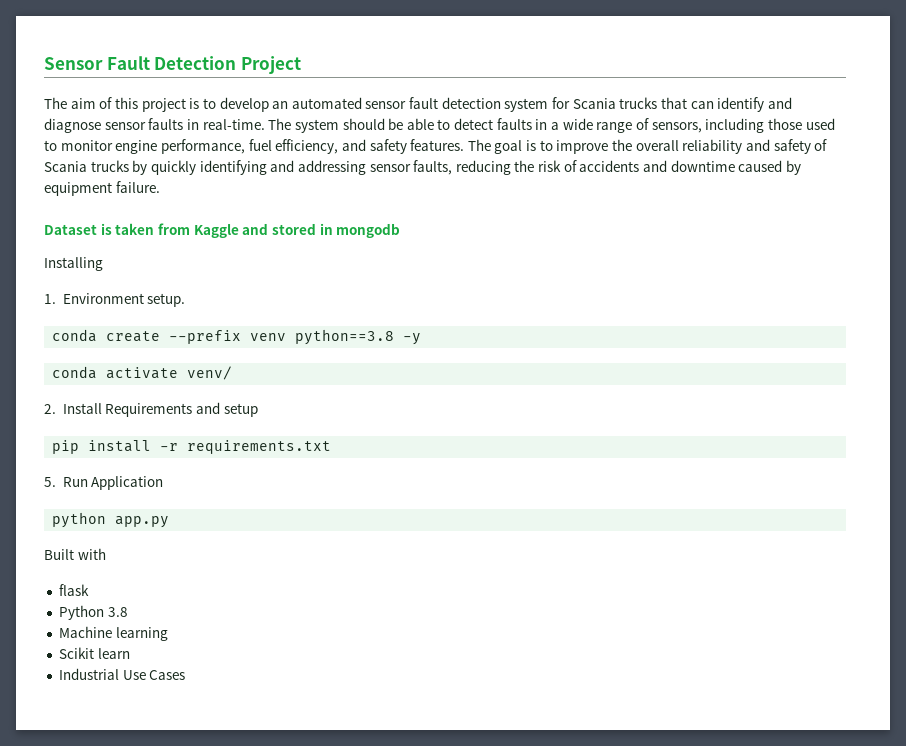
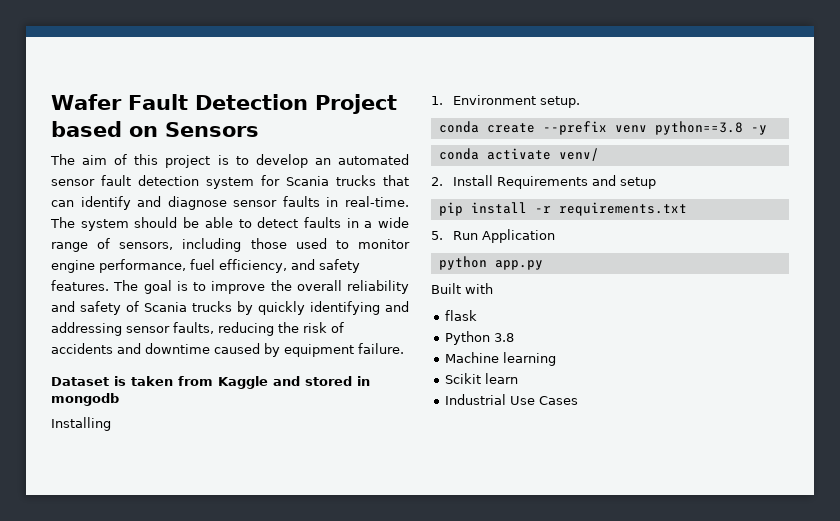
[44,57,103,70] Sensor -> [51,94,122,110] Wafer
(301, 65) none -> [51,121,259,137] based on Sensors

